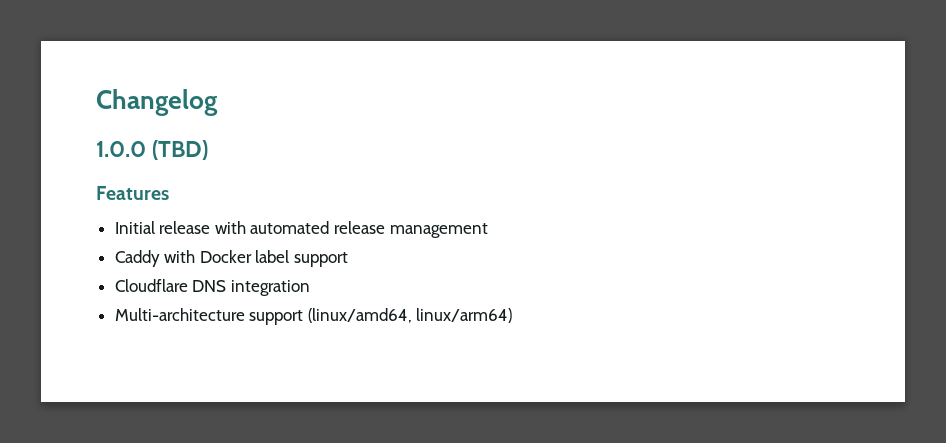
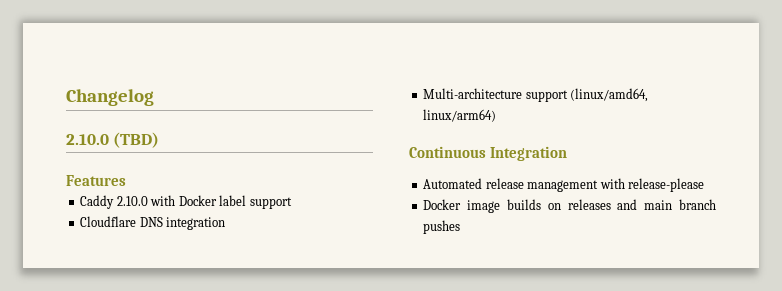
[96,141,146,157] 1.0.0 -> [66,134,109,145] 2.10.0
[114,221,488,238] // Initial release with automated release management -> (126, 180) none
(160, 258) none -> [116,196,148,206] 2.10.0
(513, 315) none -> [409,146,567,161] [423,178,705,192] [423,199,716,213] [423,220,461,234] // Continuous Integration // Automated release management with release-please // Docker image builds on releases and main branch pushes

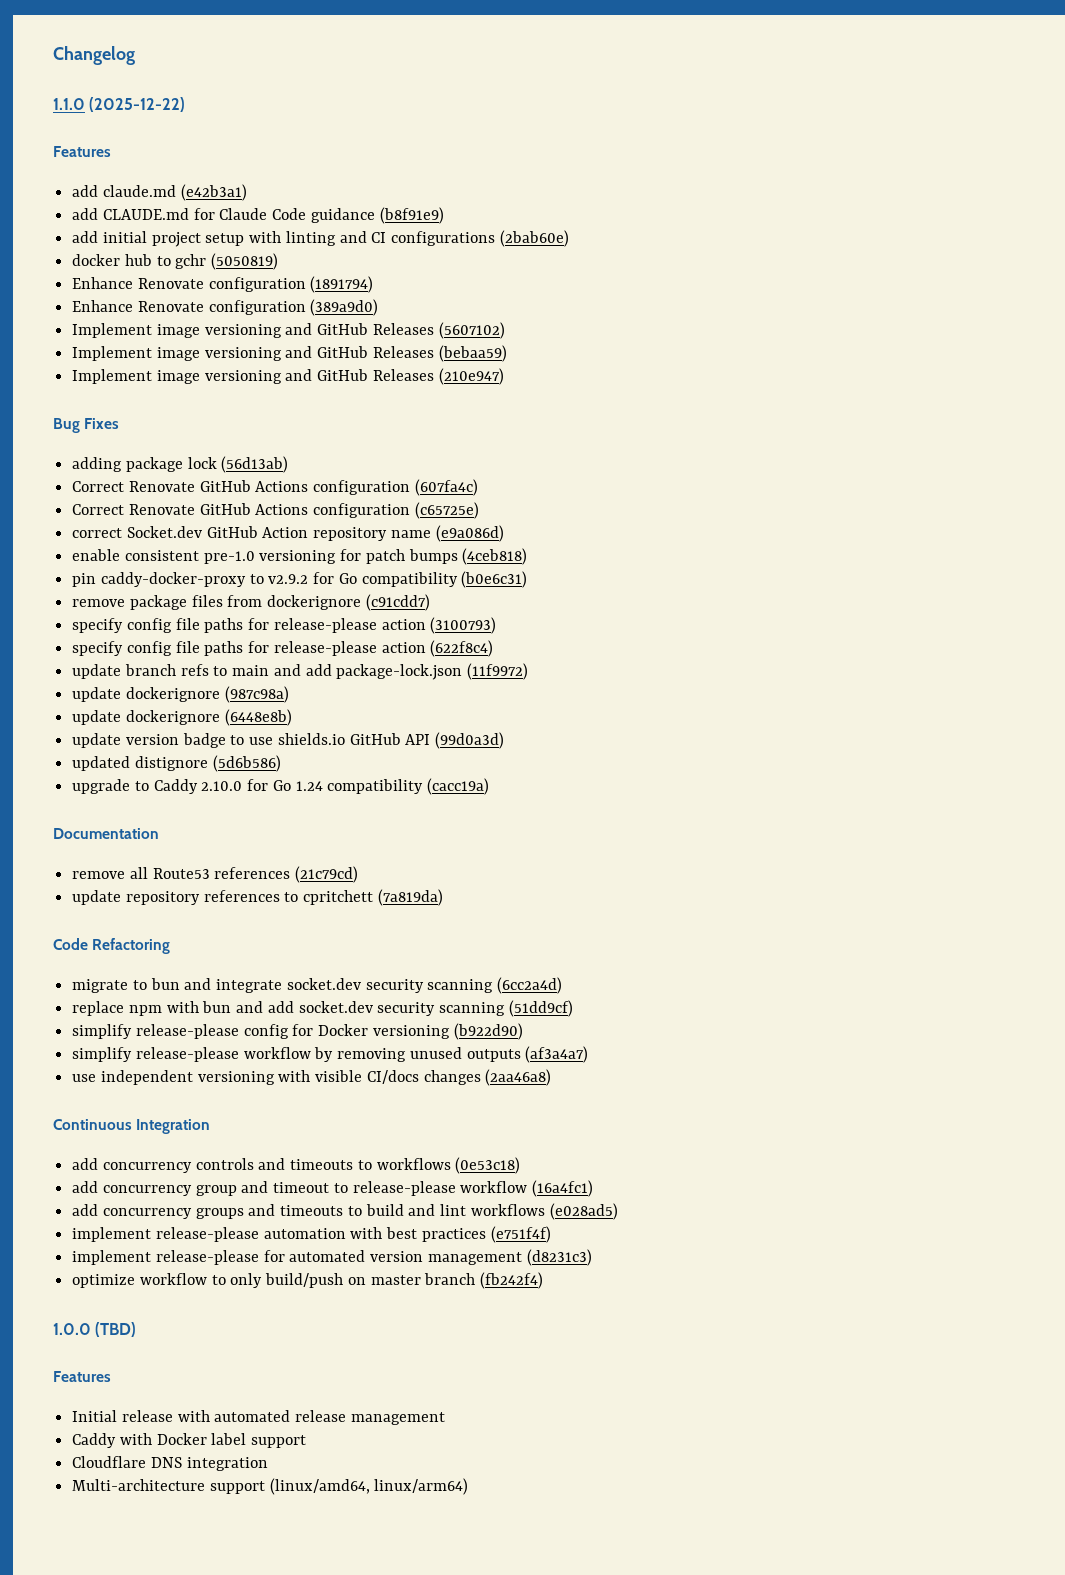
[66,132,160,148] [66,175,126,186] [80,195,148,209] 2.10.0 (TBD) // Features // Caddy 2.10.0 -> [53,97,186,112] [53,146,111,157] [72,184,247,201] [72,207,444,224] [72,230,569,247] [72,253,279,270] [72,276,374,293] [72,299,379,316] [72,322,505,339] [72,345,507,362] [72,368,504,385] [53,418,120,433] [72,456,289,473] [72,479,478,496] [72,502,479,519] [72,525,504,542] [72,548,528,565] [72,571,528,588] [72,594,430,611] [72,617,497,634] [72,640,494,657] [72,663,529,680] [72,686,289,703] [72,709,292,726] [72,732,505,749] [72,755,281,772] [72,778,490,795] [53,828,159,839] [72,866,359,883] [72,889,443,906] [53,938,171,954] [72,977,563,994] [72,1000,573,1017] [72,1023,523,1040] [72,1046,589,1063] [72,1069,552,1086] [53,1119,211,1134] [72,1157,521,1174] [72,1180,594,1197] [72,1203,618,1220] [72,1226,551,1243] [72,1249,592,1266] [72,1272,544,1289] [53,1322,137,1337] [53,1371,111,1382] [72,1410,445,1425] [72,1433,117,1448] 1.1.0 (2025-12-22) // Features // add claude.md (e42b3a1) // add CLAUDE.md for Claude Code guidance (b8f91e9) // add initial project setup with linting and CI configurations (2bab60e) // docker hub to gchr (5050819) // Enhance Renovate configuration (1891794) // Enhance Renovate configuration (389a9d0) // Implement image versioning and GitHub Releases (5607102) // Implement image versioning and GitHub Releases (bebaa59) // Implement image versioning and GitHub Releases (210e947) // Bug Fixes // adding package lock (56d13ab) // Correct Renovate GitHub Actions configuration (607fa4c) // Correct Renovate GitHub Actions configuration (c65725e) // correct Socket.dev GitHub Action repository name (e9a086d) // enable consistent pre-1.0 versioning for patch bumps (4ceb818) // pin caddy-docker-proxy to v2.9.2 for Go compatibility (b0e6c31) // remove package files from dockerignore (c91cdd7) // specify config file paths for release-please action (3100793) // specify config file paths for release-please action (622f8c4) // update branch refs to main and add package-lock.json (11f9972) // update dockerignore (987c98a) // update dockerignore (6448e8b) // update version badge to use shields.io GitHub API (99d0a3d) // updated distignore (5d6b586) // upgrade to Caddy 2.10.0 for Go 1.24 compatibility (cacc19a) // Documentation // remove all Route53 references (21c79cd) // update repository references to cpritchett (7a819da) // Code Refactoring // migrate to bun and integrate socket.dev security scanning (6cc2a4d) // replace npm with bun and add socket.dev security scanning (51dd9cf) // simplify release-please config for Docker versioning (b922d90) // simplify release-please workflow by removing unused outputs (af3a4a7) // use independent versioning with visible CI/docs changes (2aa46a8) // Continuous Integration // add concurrency controls and timeouts to workflows (0e53c18) // add concurrency group and timeout to release-please workflow (16a4fc1) // add concurrency groups and timeouts to build and lint workflows (e028ad5) // implement release-please automation with best practices (e751f4f) // implement release-please for automated version management (d8231c3) // optimize workflow to only build/push on master branch (fb242f4) // 1.0.0 (TBD) // Features // Initial release with automated release management // Caddy
[409,146,567,161] [423,178,705,192] [423,199,716,213] [423,220,461,234] // Continuous Integration // Automated release management with release-please // Docker image builds on releases and main branch pushes -> (469, 1486) none

